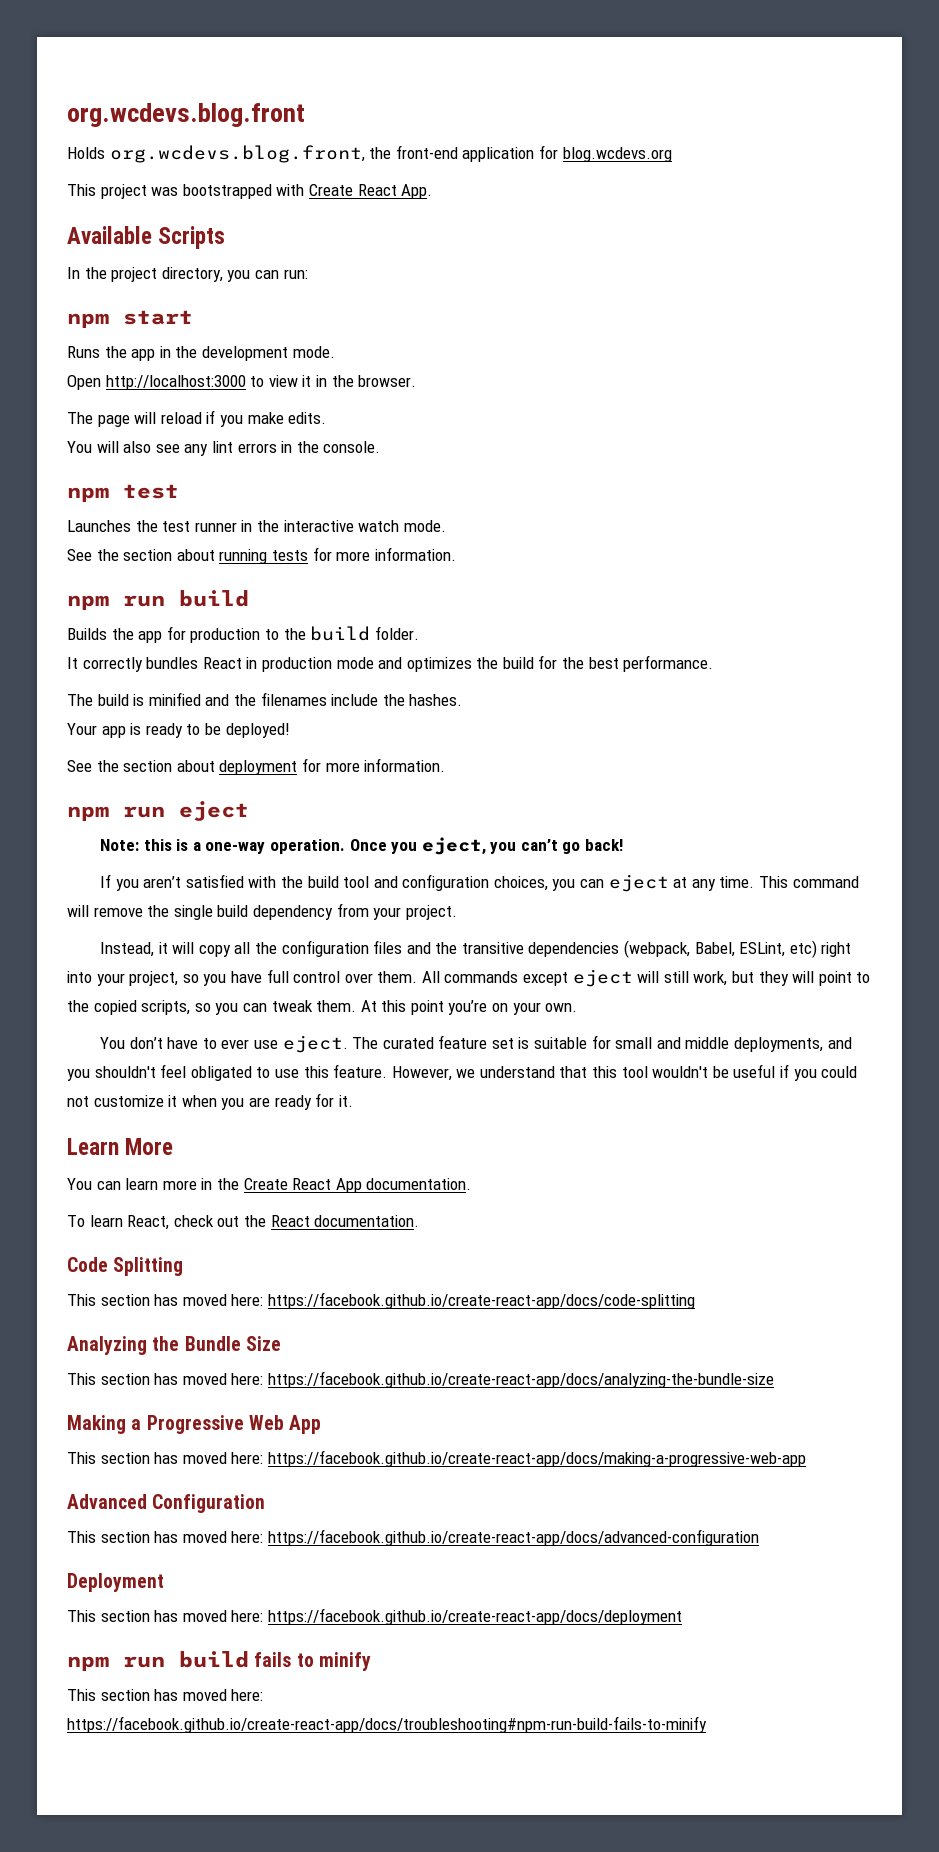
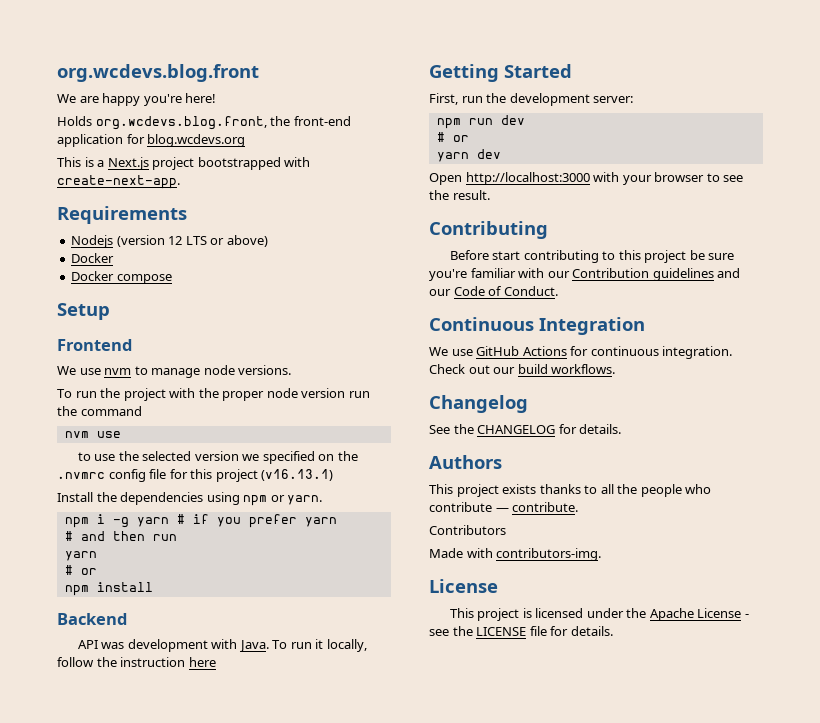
(305, 115) none -> [57,93,217,106] // We are happy you're here!
[100,184,433,199] [67,226,226,249] [67,267,308,282] [67,310,193,328] [67,346,335,361] [67,375,417,390] [67,410,327,427] [67,441,381,456] [67,484,179,502] [67,520,446,532] [67,547,456,564] [67,590,249,610] [67,626,419,643] [67,655,714,672] [67,692,463,706] [67,723,290,738] [67,758,446,775] [67,801,249,821] [99,837,624,855] [99,874,859,892] [67,903,457,920] [99,940,852,958] [67,969,871,987] [67,1000,578,1015] [99,1035,852,1053] [67,1064,858,1081] [67,1093,353,1110] [67,1138,174,1155] [67,1178,472,1193] [67,1215,420,1230] [67,1257,184,1276] [67,1292,695,1309] [67,1336,281,1355] [67,1371,774,1388] [67,1415,322,1434] [67,1450,806,1467] [67,1494,266,1513] [67,1529,759,1546] [67,1573,164,1592] [67,1608,682,1625] [67,1651,371,1671] [67,1689,264,1701] [67,1716,707,1733] project was bootstrapped with Create React App. // Available Scripts // In the project directory, you can run: // npm start // Runs the app in the development mode. // Open http://localhost:3000 to view it in the browser. // The page will reload if you make edits. // You will also see any lint errors in the console. // npm test // Launches the test runner in the interactive watch mode. // See the section about running tests for more information. // npm run build // Builds the app for production to the build folder. // It correctly bundles React in production mode and optimizes the build for the best performance. // The build is minified and the filenames include the hashes. // Your app is ready to be deployed! // See the section about deployment for more information. // npm run eject // Note: this is a one-way operation. Once you eject, you can’t go back! // If you aren’t satisfied with the build tool and configuration choices, you can eject at any time. This command will remove the single build dependency from your project. // Instead, it will copy all the configuration files and the transitive dependencies (webpack, Babel, ESLint, etc) right into your project, so you have full control over them. All commands except eject will still work, but they will point to the copied scripts, so you can tweak them. At this point you’re on your own. // You don’t have to ever use eject. The curated feature set is suitable for small and middle deployments, and you shouldn't feel obligated to use this feature. However, we understand that this tool wouldn't be useful if you could not customize it when you are ready for it. // Learn More // You can learn more in the Create React App documentation. // To learn React, check out the React documentation. // Code Splitting // This section has moved here: https://facebook.github.io/create-react-app/docs/code-splitting // Analyzing the Bundle Size // This section has moved here: https://facebook.github.io/create-react-app/docs/analyzing-the-bundle-size // Making a Progressive Web App // This section has moved here: https://facebook.github.io/create-react-app/docs/making-a-progressive-web-app // Advanced Configuration // This section has moved here: https://facebook.github.io/create-react-app/docs/advanced-configuration // Deployment // This section has moved here: https://facebook.github.io/create-react-app/docs/deployment // npm run build fails to minify // This section has moved here: https://facebook.github.io/create-react-app/docs/troubleshooting#npm-run-build-fails-to-minify -> [84,157,311,170] [57,175,180,189] [57,206,187,224] [71,235,268,248] [71,253,115,263] [71,271,172,284] [57,303,110,320] [57,339,132,351] [57,365,292,378] [57,388,370,401] [57,406,142,416] [64,431,121,438] [77,451,358,464] [57,469,334,482] [57,492,323,506] [64,514,337,528] [64,531,177,541] [64,551,97,561] [64,565,97,575] [64,582,153,596] [57,613,127,625] [77,639,367,652] [57,657,216,667] [429,64,572,82] [429,93,634,106] [436,115,525,129] [436,132,469,142] [436,149,501,162] [429,172,744,185] [429,190,490,200] [429,221,548,239] [449,250,735,263] [429,268,741,281] [429,286,558,296] [429,317,645,335] [429,346,733,359] [429,364,616,374] [429,395,528,413] [429,424,622,434] [429,455,502,469] [429,484,712,497] [429,502,579,512] [429,525,506,535] [429,548,602,561] [429,579,498,593] [449,608,749,621] [429,626,613,636] is a Next.js project bootstrapped with create-next-app. // Requirements // Nodejs (version 12 LTS or above) // Docker // Docker compose // Setup // Frontend // We use nvm to manage node versions. // To run the project with the proper node version run the command // nvm use // to use the selected version we specified on the .nvmrc config file for this project (v16.13.1) // Install the dependencies using npm or yarn. // npm i -g yarn # if you prefer yarn // # and then run // yarn // # or // npm install // Backend // API was development with Java. To run it locally, follow the instruction here // Getting Started // First, run the development server: // npm run dev // # or // yarn dev // Open http://localhost:3000 with your browser to see the result. // Contributing // Before start contributing to this project be sure you're familiar with our Contribution guidelines and our Code of Conduct. // Continuous Integration // We use GitHub Actions for continuous integration. Check out our build workflows. // Changelog // See the CHANGELOG for details. // Authors // This project exists thanks to all the people who contribute — contribute. // Contributors // Made with contributors-img. // License // This project is licensed under the Apache License - see the LICENSE file for details.

